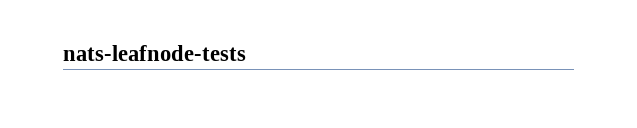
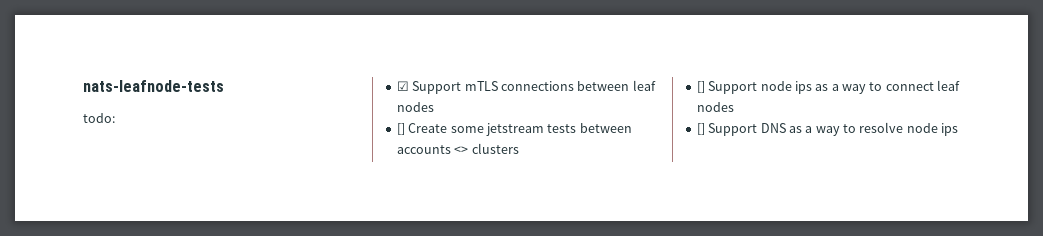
(246, 53) none -> [83,113,115,123] [396,80,656,94] [396,102,434,112] [396,123,632,136] [396,143,519,154] [696,80,961,94] [696,102,734,112] [696,122,959,136] // todo: // ☑ Support mTLS connections between leaf nodes // [] Create some jetstream tests between accounts <> clusters // [] Support node ips as a way to connect leaf nodes // [] Support DNS as a way to resolve node ips

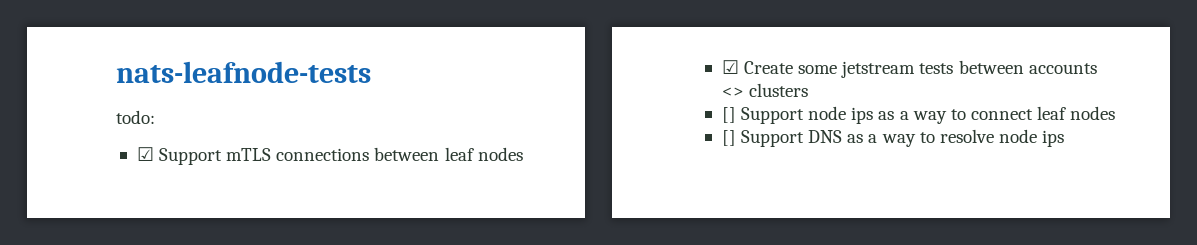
[396,123,405,135] [] -> [721,60,739,74] ☑

